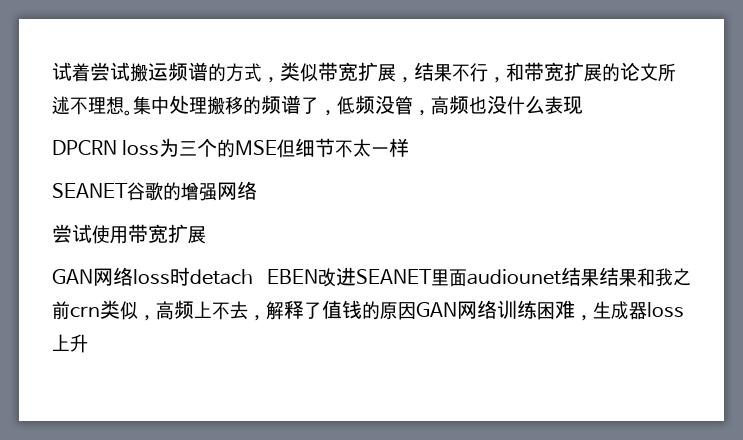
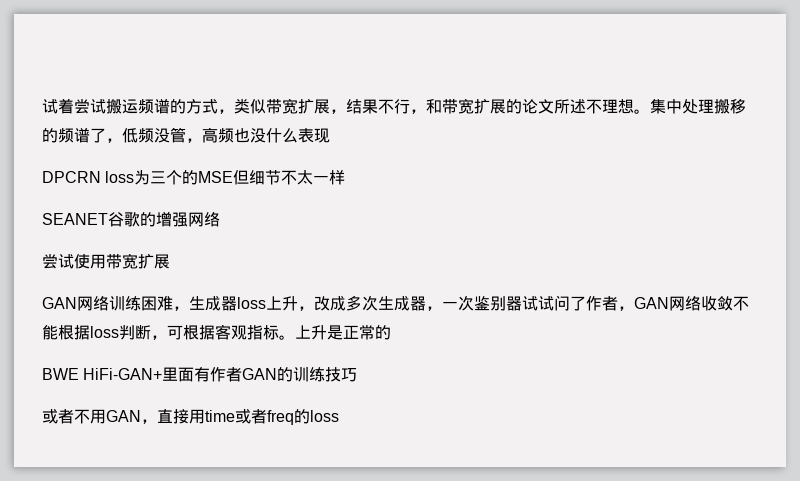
[133,267,691,287] [52,300,497,321] loss时detach EBEN改进SEANET里面audiounet结果结果和我之前crn类似，高频上不去，解释了值钱的原因GAN网络 -> (109, 303) none
(88, 343) none -> [298,295,749,311] [42,324,391,340] [42,367,358,382] [42,409,339,425] ，改成多次生成器，一次鉴别器试试问了作者，GAN网络收敛不能根据loss判断，可根据客观指标。上升是正常的 // BWE HiFi-GAN+里面有作者GAN的训练技巧 // 或者不用GAN，直接用time或者freq的loss

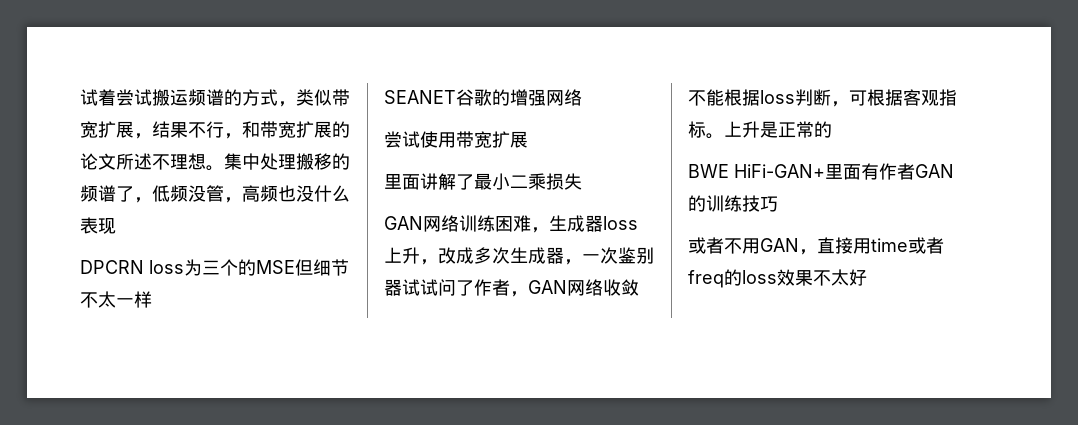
(170, 261) none -> [384,173,582,190] // 里面讲解了最小二乘损失
(339, 416) none -> [777,269,867,286] 效果不太好

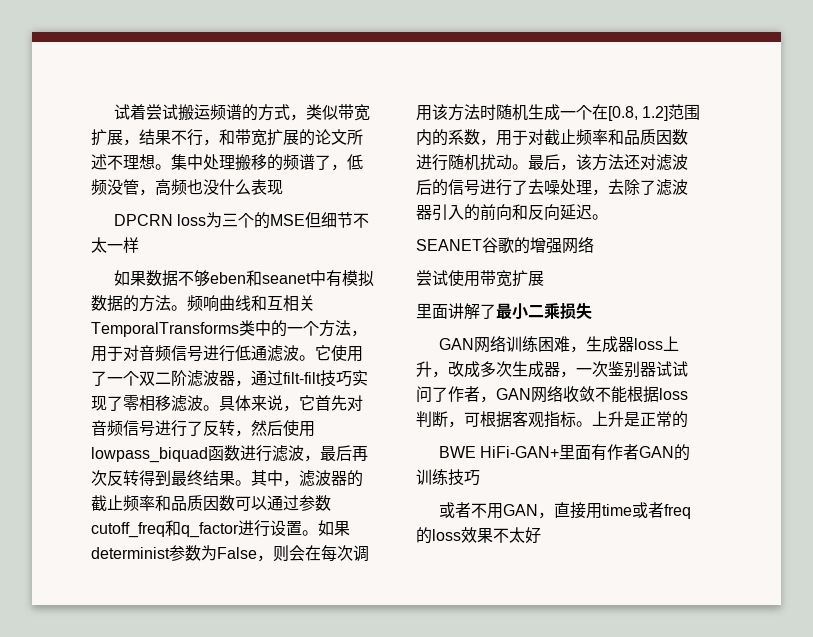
(152, 299) none -> [113,270,374,287] [91,295,315,312] [91,320,367,337] [91,345,363,362] [91,370,368,387] [91,395,363,412] [91,420,315,437] [91,445,368,463] [91,470,363,487] [91,495,331,511] [91,520,350,538] [91,545,369,562] [416,104,701,121] [416,129,688,146] [416,154,688,171] [416,179,688,196] [416,204,608,221] // 如果数据不够eben和seanet中有模拟数据的方法。频响曲线和互相关TemporalTransforms类中的一个方法，用于对音频信号进行低通滤波。它使用了一个双二阶滤波器，通过filt-filt技巧实现了零相移滤波。具体来说，它首先对音频信号进行了反转，然后使用lowpass_biquad函数进行滤波，最后再次反转得到最终结果。其中，滤波器的截止频率和品质因数可以通过参数cutoff_freq和q_factor进行设置。如果determinist参数为False，则会在每次调用该方法时随机生成一个在[0.8, 1.2]范围内的系数，用于对截止频率和品质因数进行随机扰动。最后，该方法还对滤波后的信号进行了去噪处理，去除了滤波器引入的前向和反向延迟。

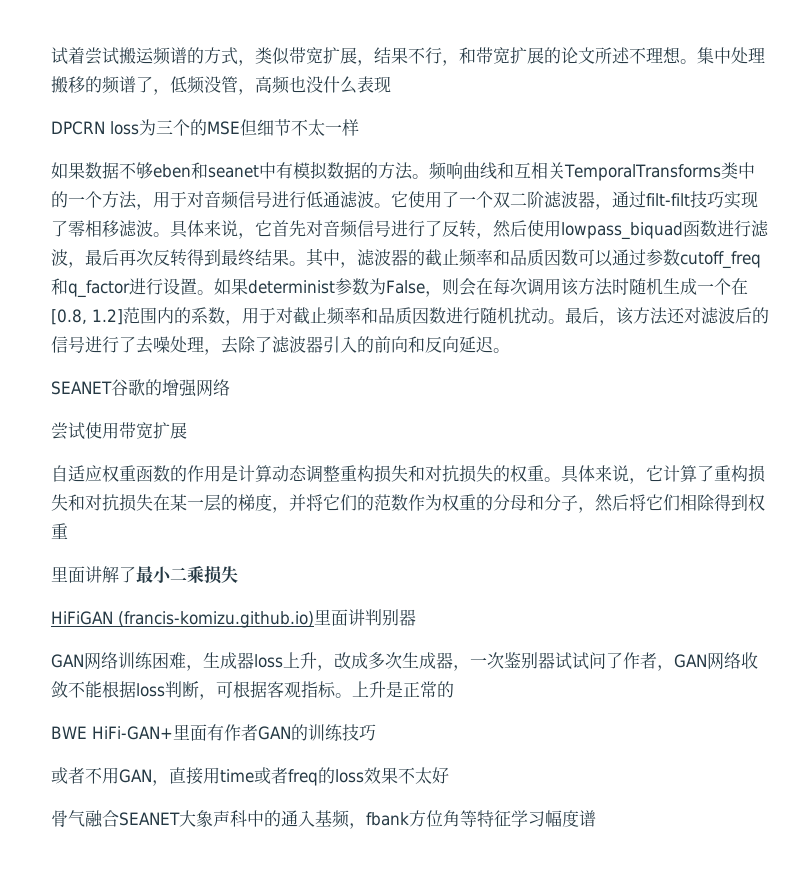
(544, 278) none -> [51,465,765,484] [51,494,765,513] [51,523,68,539] // 自适应权重函数的作用是计算动态调整重构损失和对抗损失的权重。具体来说，它计算了重构损失和对抗损失在某一层的梯度，并将它们的范数作为权重的分母和分子，然后将它们相除得到权重
(592, 311) none -> [51,609,416,628] // HiFiGAN (francis-komizu.github.io)里面讲判别器
(541, 535) none -> [51,810,596,829] // 骨气融合SEANET大象声科中的通入基频，fbank方位角等特征学习幅度谱

